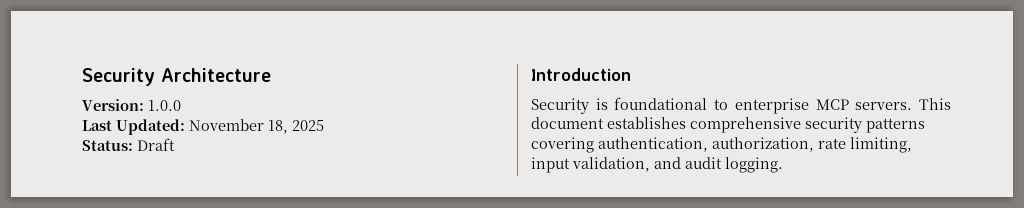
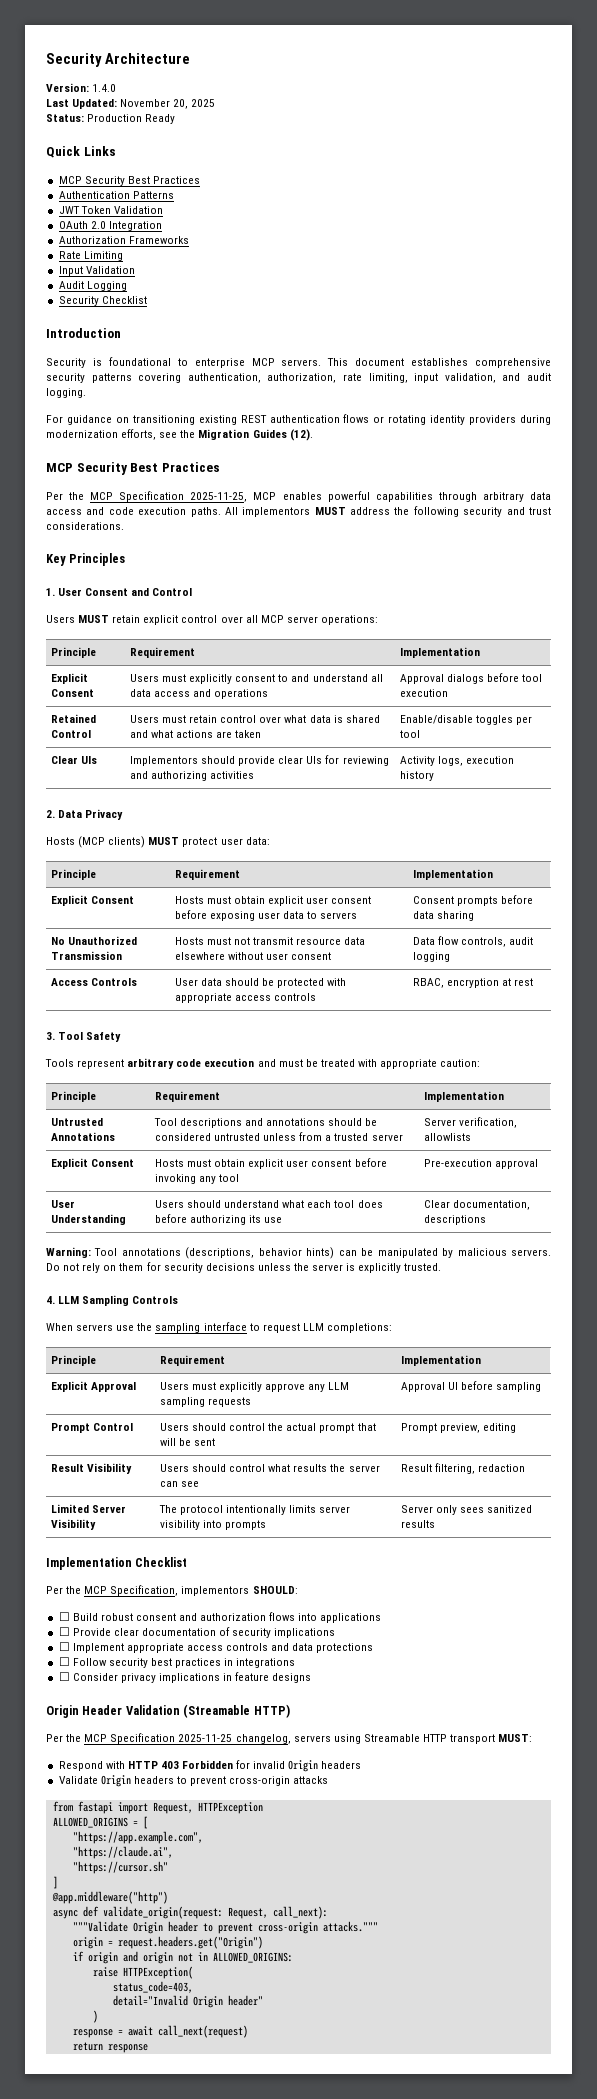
[148,100,181,111] 1.0.0 -> [92,84,117,92] 1.4.0
[268,120,288,134] 18, -> [173,99,189,109] 20,
[137,138,175,151] Draft -> [87,114,176,124] [46,146,116,158] [58,176,200,186] [58,191,174,199] [58,206,163,214] [58,221,162,231] [58,236,189,244] [58,251,123,261] [58,266,135,276] [58,281,127,291] [58,296,147,306] Production Ready // Quick Links // MCP Security Best Practices // Authentication Patterns // JWT Token Validation // OAuth 2.0 Integration // Authorization Frameworks // Rate Limiting // Input Validation // Audit Logging // Security Checklist
(783, 165) none -> [46,414,551,425] [46,429,313,441] [46,462,220,475] [46,491,551,502] [46,506,551,517] [46,522,124,530] [46,553,126,566] [46,588,193,596] [46,615,378,625] [50,647,96,658] [129,647,195,658] [399,647,480,658] [50,673,88,684] [50,689,94,697] [129,674,383,684] [129,689,269,699] [399,673,543,684] [399,689,448,697] [50,714,96,723] [50,730,91,738] [129,715,380,723] [129,730,262,738] [399,715,533,725] [399,730,420,738] [50,756,97,764] [129,755,389,766] [129,771,255,781] [399,756,515,766] [399,771,434,781] [46,809,124,820] [46,836,270,848] [50,869,96,880] [174,869,240,880] [412,869,493,880] [50,895,134,906] [174,896,372,906] [174,910,358,921] [412,895,534,906] [412,911,474,921] [50,936,137,945] [50,951,122,960] [174,937,366,945] [174,952,332,960] [412,936,534,947] [412,952,450,962] [50,978,137,986] [174,978,347,988] [174,993,317,1003] [412,978,534,988] [46,1032,122,1042] [45,1058,481,1069] [50,1091,96,1102] [154,1091,220,1102] [423,1091,504,1102] [50,1118,103,1126] [50,1132,115,1141] [153,1118,378,1128] [154,1132,403,1141] [423,1117,517,1128] [423,1133,471,1141] [50,1158,134,1169] [154,1158,387,1169] [154,1174,240,1184] [423,1159,538,1169] [50,1200,75,1208] [50,1214,126,1225] [154,1200,383,1208] [154,1214,283,1225] [423,1200,530,1210] [423,1215,486,1225] [46,1247,551,1259] [46,1262,442,1273] [46,1295,179,1306] [46,1322,392,1333] [50,1355,96,1366] [159,1355,225,1366] [400,1355,481,1366] [50,1381,136,1392] [159,1382,350,1392] [159,1397,251,1407] [400,1381,542,1392] [50,1423,133,1433] [159,1423,376,1433] [159,1438,216,1446] [400,1423,517,1433] [50,1463,132,1474] [159,1464,380,1472] [159,1481,199,1487] [400,1463,526,1474] [50,1504,126,1513] [50,1519,96,1530] [158,1505,351,1515] [159,1520,267,1530] [400,1505,533,1515] [400,1520,435,1528] [46,1557,188,1570] [46,1585,298,1596] [58,1612,382,1623] [58,1627,336,1638] [58,1642,374,1653] [58,1657,296,1668] [58,1672,312,1683] [46,1704,290,1718] [46,1733,533,1744] [58,1760,362,1772] [58,1775,329,1787] [52,1801,263,1814] [52,1816,148,1829] [72,1831,203,1844] [72,1846,173,1859] [72,1861,168,1874] [52,1876,58,1889] [51,1891,168,1904] [52,1906,328,1919] [72,1921,378,1934] [72,1936,263,1949] [72,1951,293,1964] [92,1966,193,1979] [112,1981,193,1993] [112,1995,263,2008] [92,2010,98,2023] [72,2025,248,2038] [72,2042,148,2053] // For guidance on transitioning existing REST authentication flows or rotating identity providers during modernization efforts, see the Migration Guides (12). // MCP Security Best Practices // Per the MCP Specification 2025-11-25, MCP enables powerful capabilities through arbitrary data access and code execution paths. All implementors MUST address the following security and trust considerations. // Key Principles // 1. User Consent and Control // Users MUST retain explicit control over all MCP server operations: // Principle | Requirement | Implementation // Explicit Consent | Users must explicitly consent to and understand all data access and operations | Approval dialogs before tool execution // Retained Control | Users must retain control over what data is shared and what actions are taken | Enable/disable toggles per tool // Clear UIs | Implementors should provide clear UIs for reviewing and authorizing activities | Activity logs, execution history // 2. Data Privacy // Hosts (MCP clients) MUST protect user data: // Principle | Requirement | Implementation // Explicit Consent | Hosts must obtain explicit user consent before exposing user data to servers | Consent prompts before data sharing // No Unauthorized Transmission | Hosts must not transmit resource data elsewhere without user consent | Data flow controls, audit logging // Access Controls | User data should be protected with appropriate access controls | RBAC, encryption at rest // 3. Tool Safety // Tools represent arbitrary code execution and must be treated with appropriate caution: // Principle | Requirement | Implementation // Untrusted Annotations | Tool descriptions and annotations should be considered untrusted unless from a trusted server | Server verification, allowlists // Explicit Consent | Hosts must obtain explicit user consent before invoking any tool | Pre-execution approval // User Understanding | Users should understand what each tool does before authorizing its use | Clear documentation, descriptions // Warning: Tool annotations (descriptions, behavior hints) can be manipulated by malicious servers. Do not rely on them for security decisions unless the server is explicitly trusted. // 4. LLM Sampling Controls // When servers use the sampling interface to request LLM completions: // Principle | Requirement | Implementation // Explicit Approval | Users must explicitly approve any LLM sampling requests | Approval UI before sampling // Prompt Control | Users should control the actual prompt that will be sent | Prompt preview, editing // Result Visibility | Users should control what results the server can see | Result filtering, redaction // Limited Server Visibility | The protocol intentionally limits server visibility into prompts | Server only sees sanitized results // Implementation Checklist // Per the MCP Specification, implementors SHOULD: // ☐ Build robust consent and authorization flows into applications // ☐ Provide clear documentation of security implications // ☐ Implement appropriate access controls and data protections // ☐ Follow security best practices in integrations // ☐ Consider privacy implications in feature designs // Origin Header Validation (Streamable HTTP) // Per the MCP Specification 2025-11-25 changelog, servers using Streamable HTTP transport MUST: // Respond with HTTP 403 Forbidden for invalid Origin headers // Validate Origin headers to prevent cross-origin attacks // from fastapi import Request, HTTPException // ALLOWED_ORIGINS = [ // "https://app.example.com", // "https://claude.ai", // "https://cursor.sh" // ] // @app.middleware("http") // async def validate_origin(request: Request, call_next): // """Validate Origin header to prevent cross-origin attacks.""" // origin = request.headers.get("Origin") // if origin and origin not in ALLOWED_ORIGINS: // raise HTTPException( // status_code=403, // detail="Invalid Origin header" // ) // response = await call_next(request) // return response

